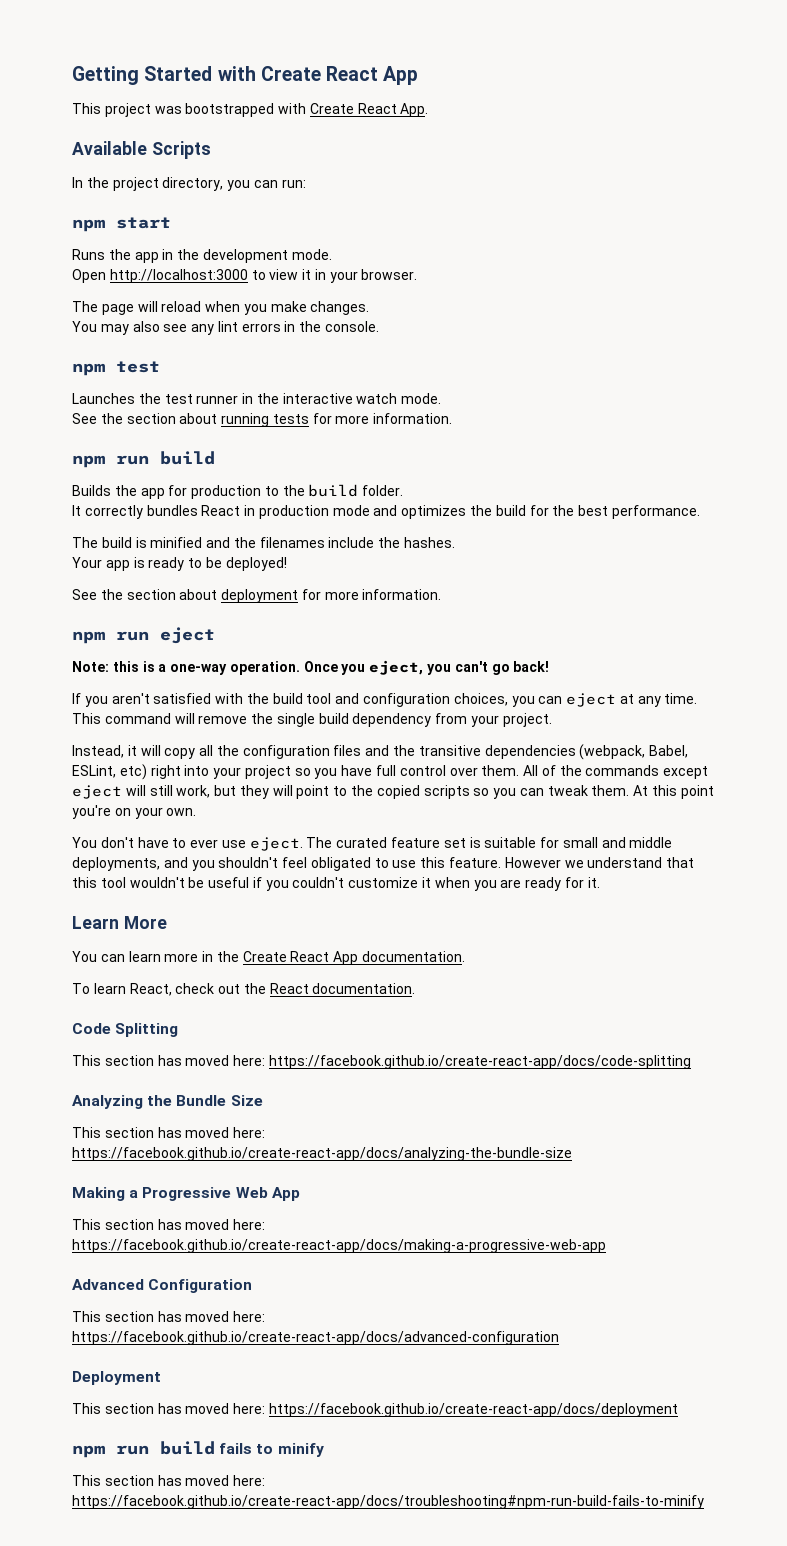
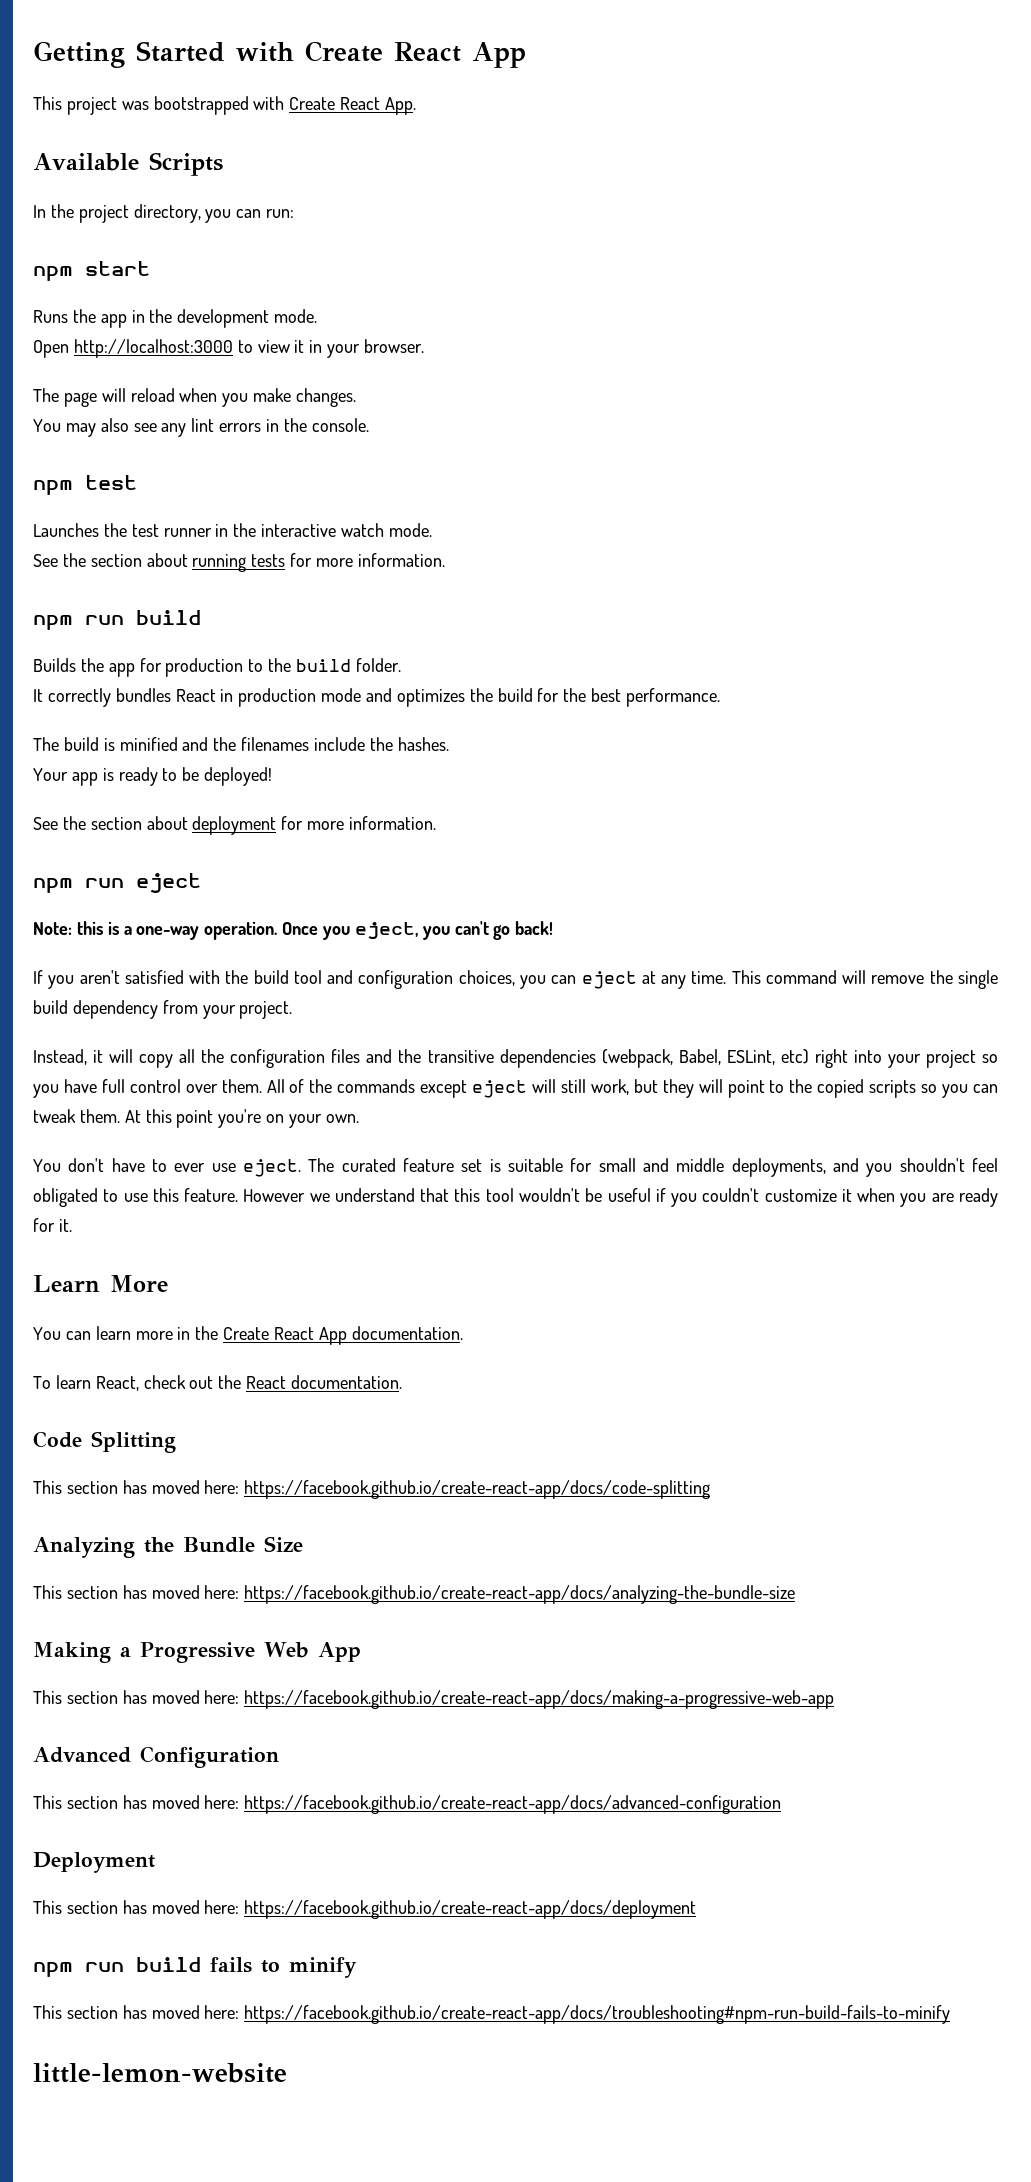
(704, 1502) none -> [33,2063,287,2083] // little-lemon-website

